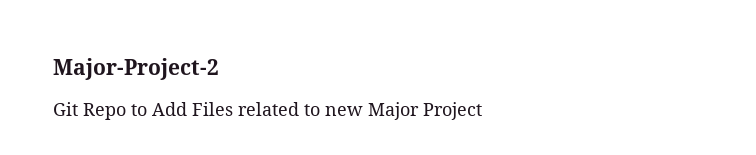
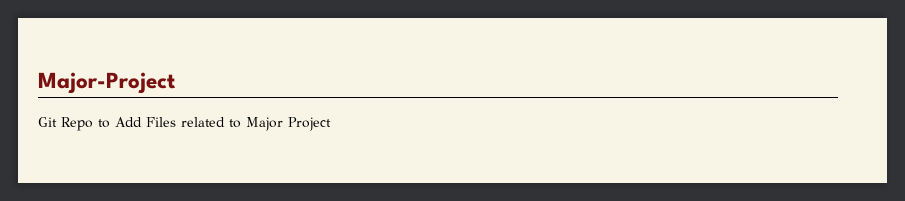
[53,58,219,80] Major-Project-2 -> [38,72,175,94] Major-Project
[325,106,363,116] new -> (241, 123) none

